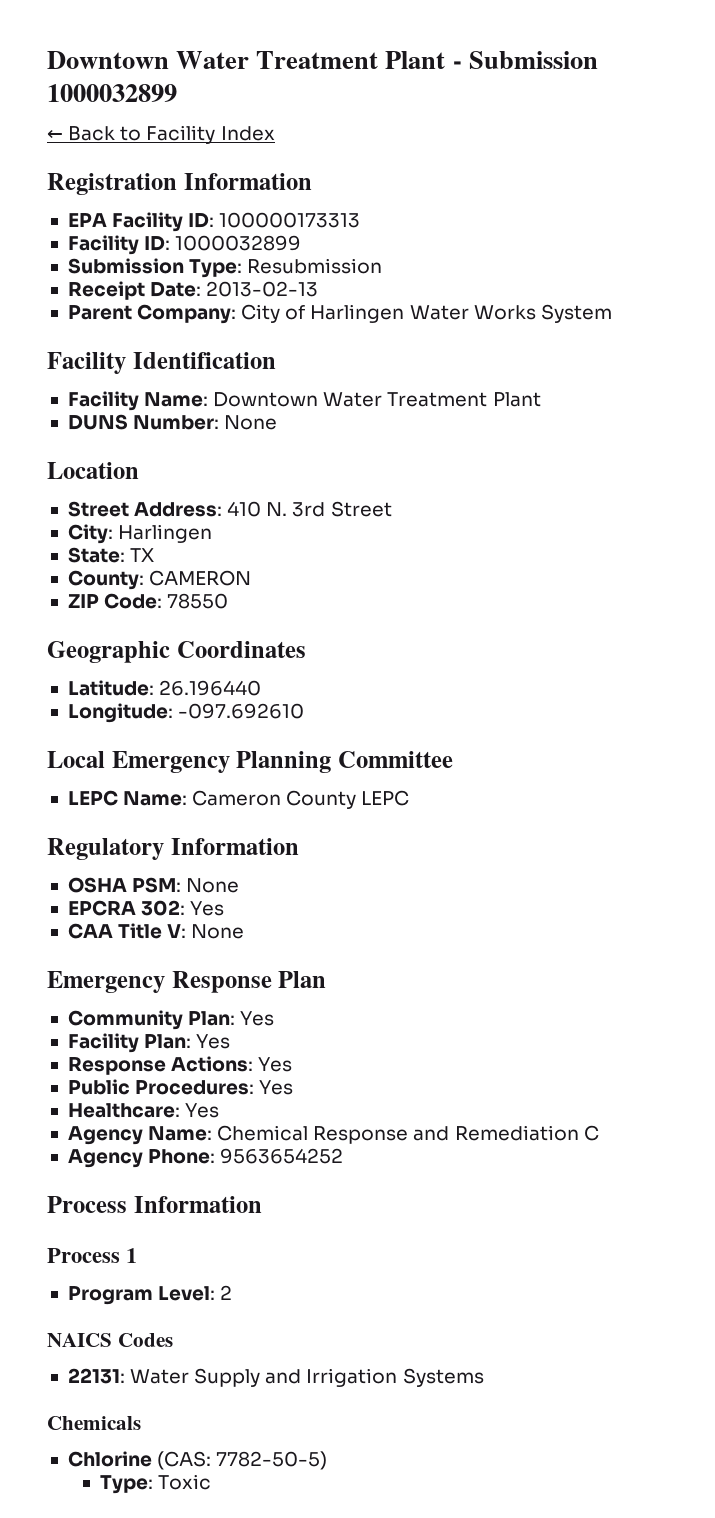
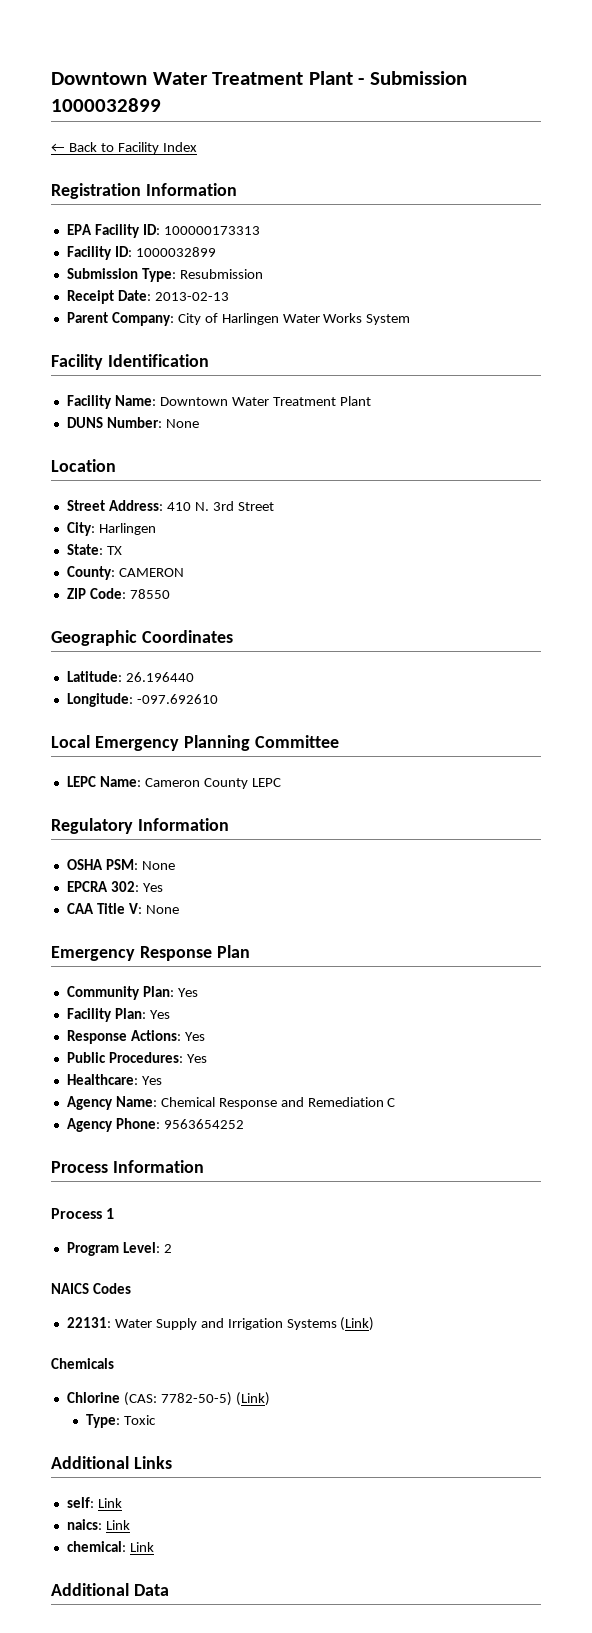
(484, 1377) none -> [340,1317,375,1331] (Link)
(328, 1460) none -> [235,1392,270,1406] (Link)
(212, 1482) none -> [51,1456,172,1469] [66,1497,122,1508] [66,1519,130,1530] [66,1541,154,1552] [51,1583,169,1596] // Additional Links // self: Link // naics: Link // chemical: Link // Additional Data

